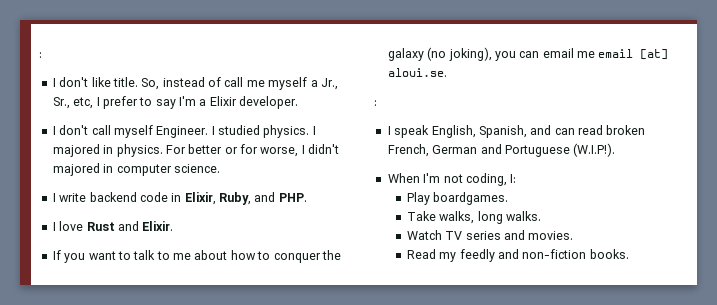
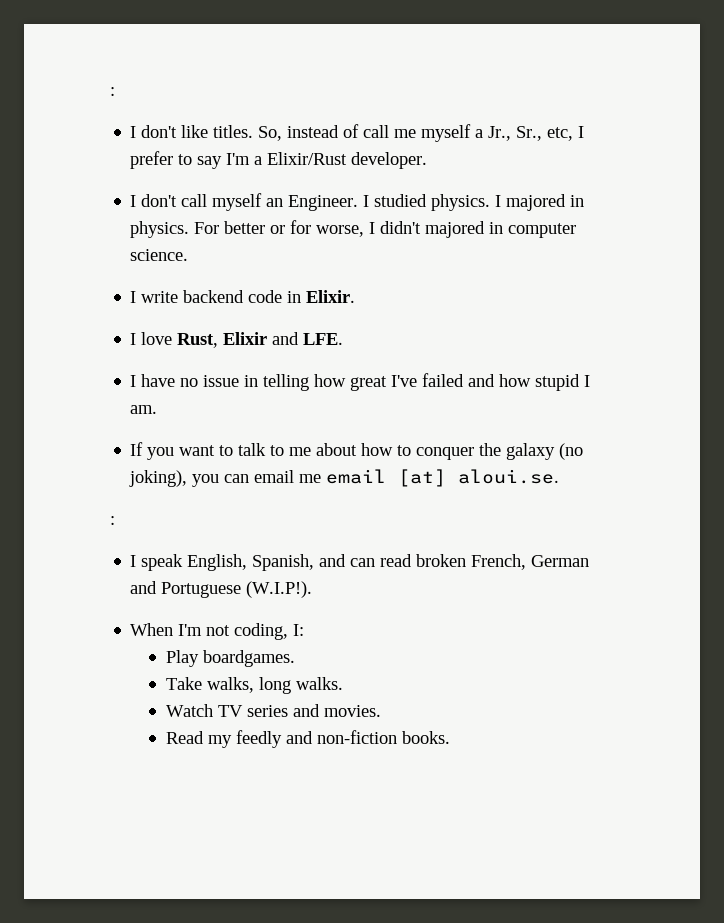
[112,77,138,87] title. -> [213,125,254,138] titles.
[209,96,237,106] Elixir -> [267,152,348,165] Elixir/Rust
(153, 131) none -> [266,198,284,207] an
[184,192,307,205] [52,221,174,231] Elixir, Ruby, and PHP. // I love Rust and Elixir. -> [306,290,356,303] [130,332,344,348] [130,373,591,391] [130,405,158,414] Elixir. // I love Rust, Elixir and LFE. // I have no issue in telling how great I've failed and how stupid I am.

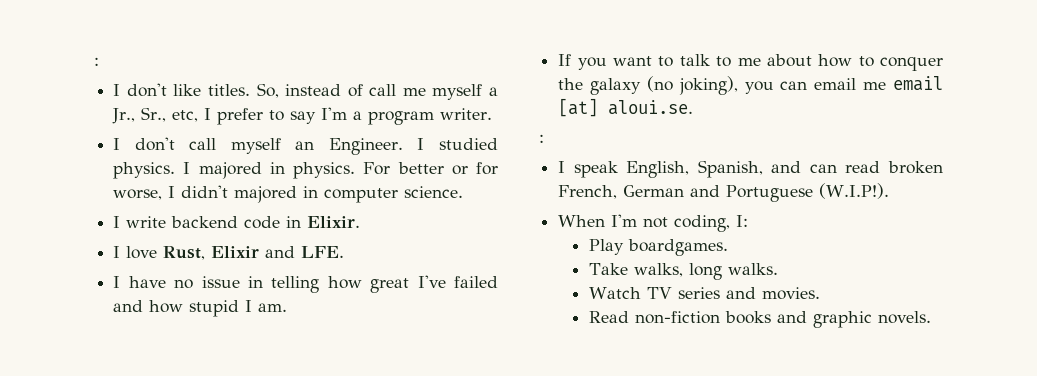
[267,152,428,169] Elixir/Rust developer. -> [368,108,493,125] program writer.
[207,730,450,748] my feedly and non-fiction books. -> [634,311,931,328] non-fiction books and graphic novels.

